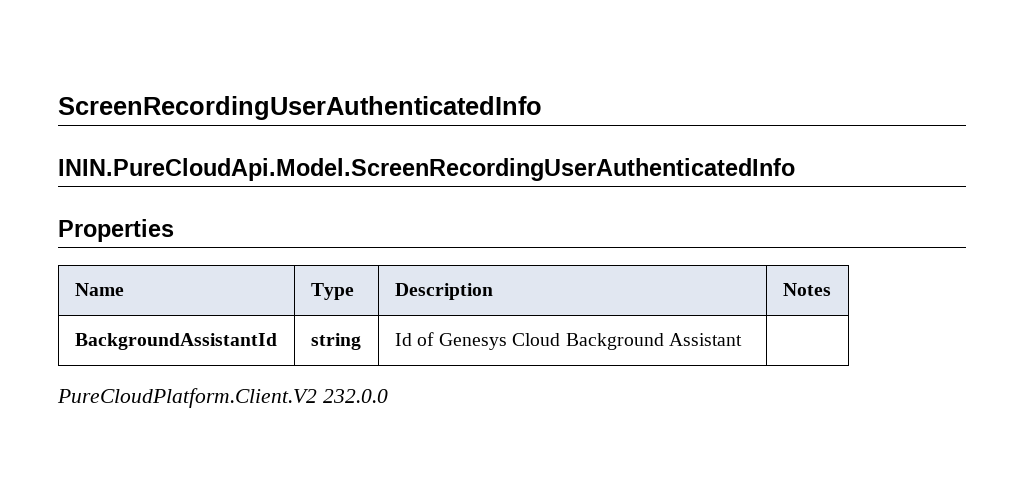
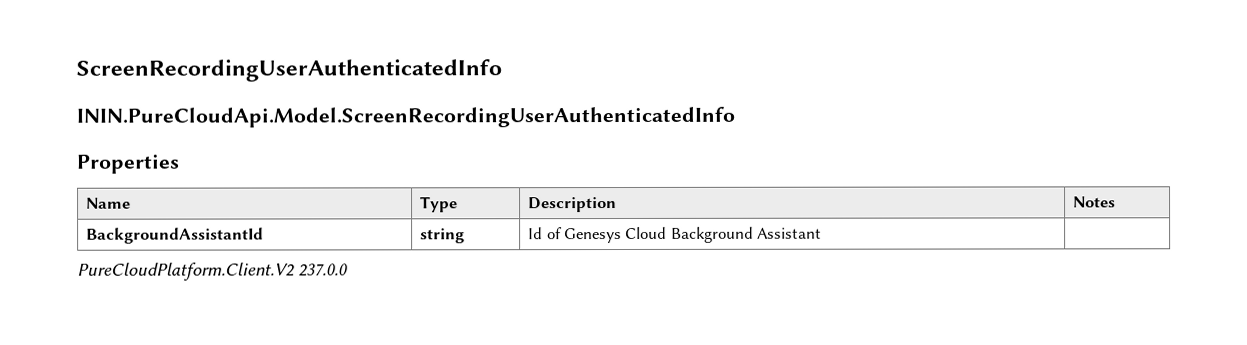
[322,389,388,403] 232.0.0 -> [298,263,348,277] 237.0.0

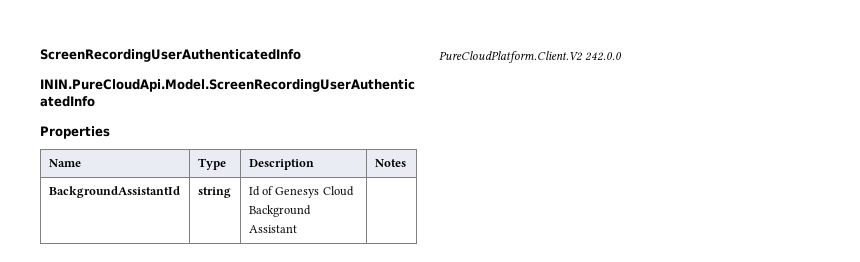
[298,263,348,277] 237.0.0 -> [585,52,623,61] 242.0.0

